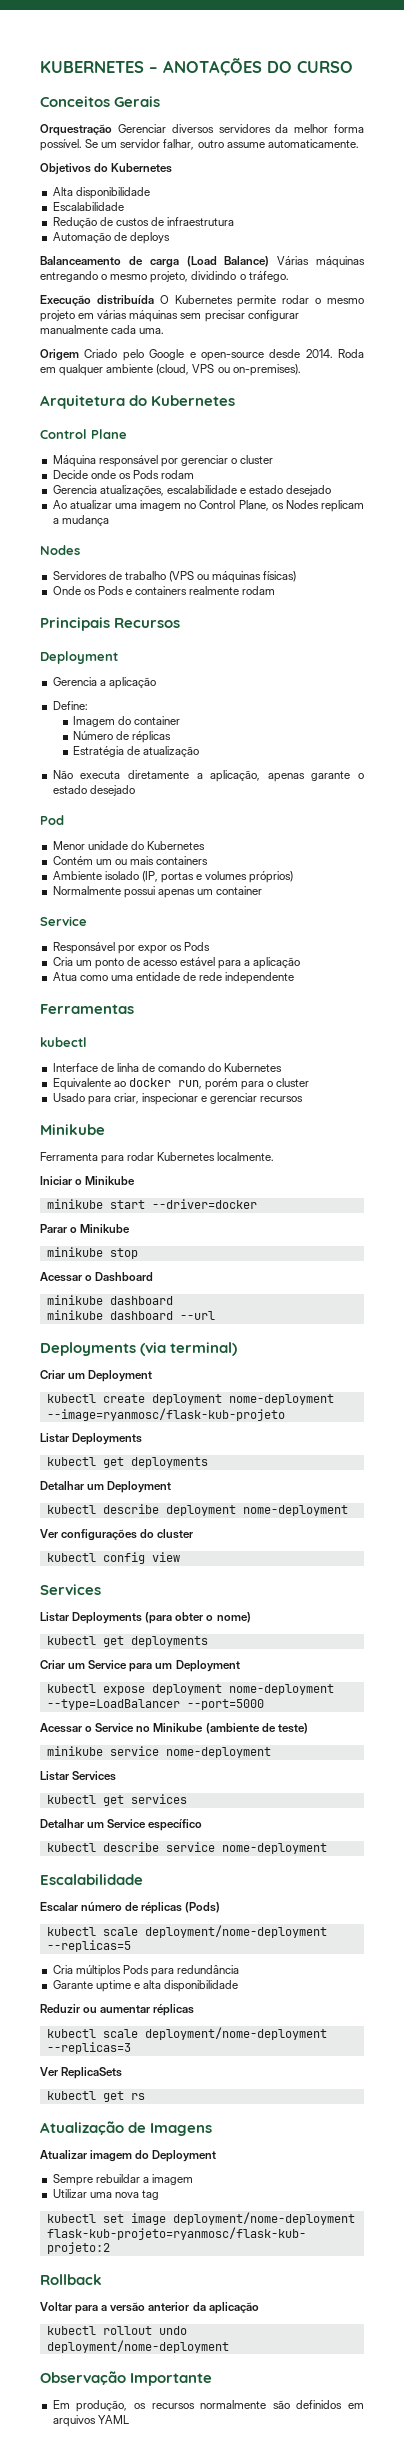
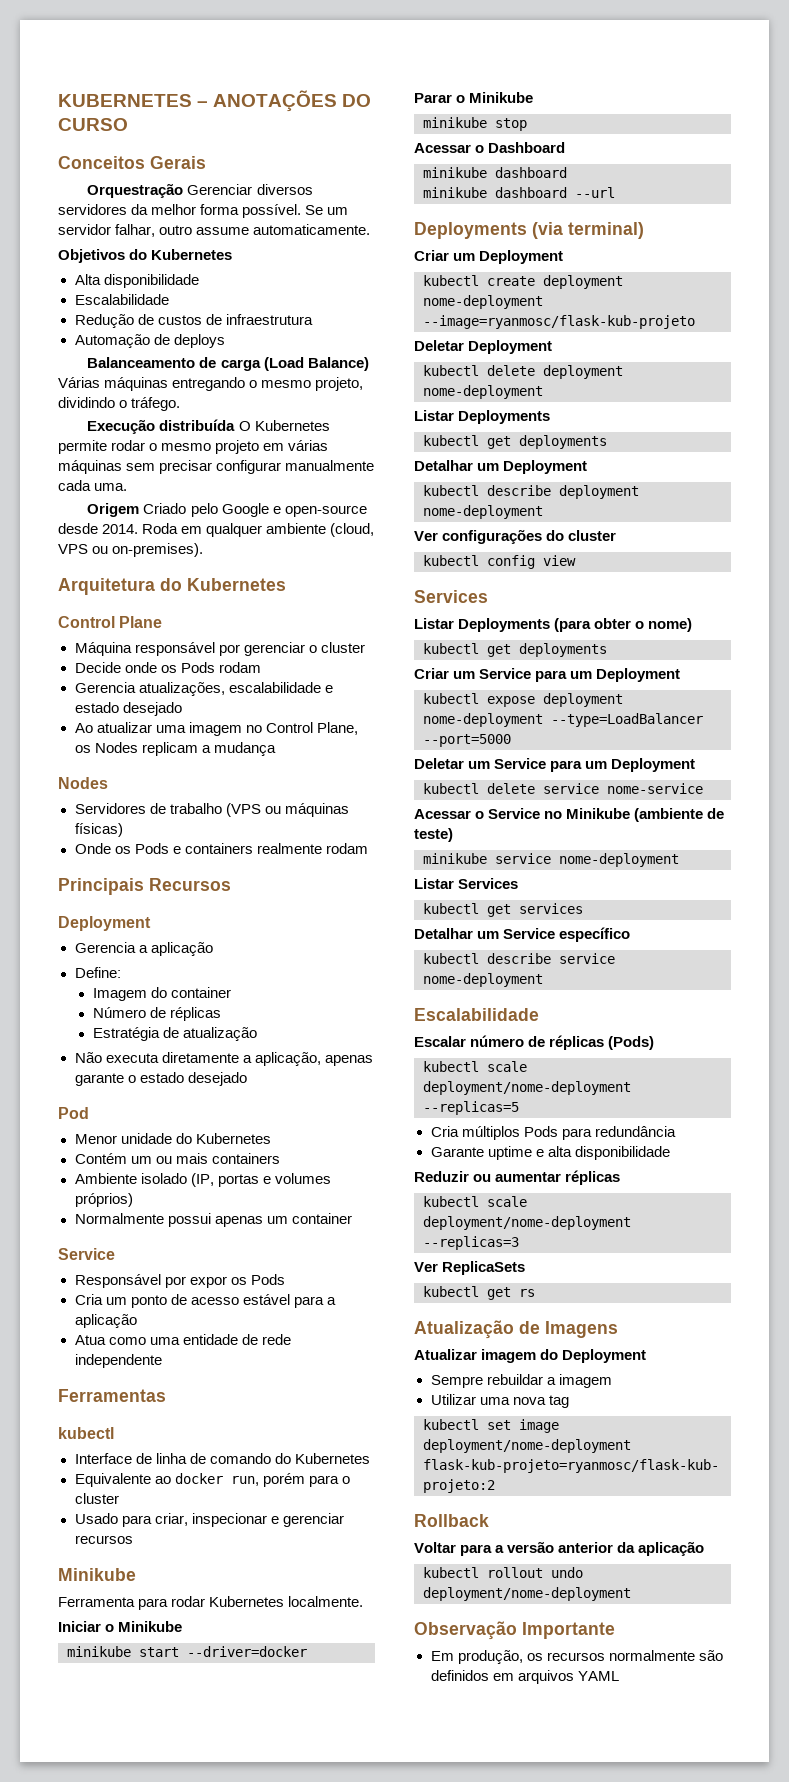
(285, 1414) none -> [414,340,553,354] [423,365,623,379] [423,385,543,399] // Deletar Deployment // kubectl delete deployment nome-deployment
(264, 1704) none -> [414,758,696,772] [423,783,703,794] // Deletar um Service para um Deployment // kubectl delete service nome-service

